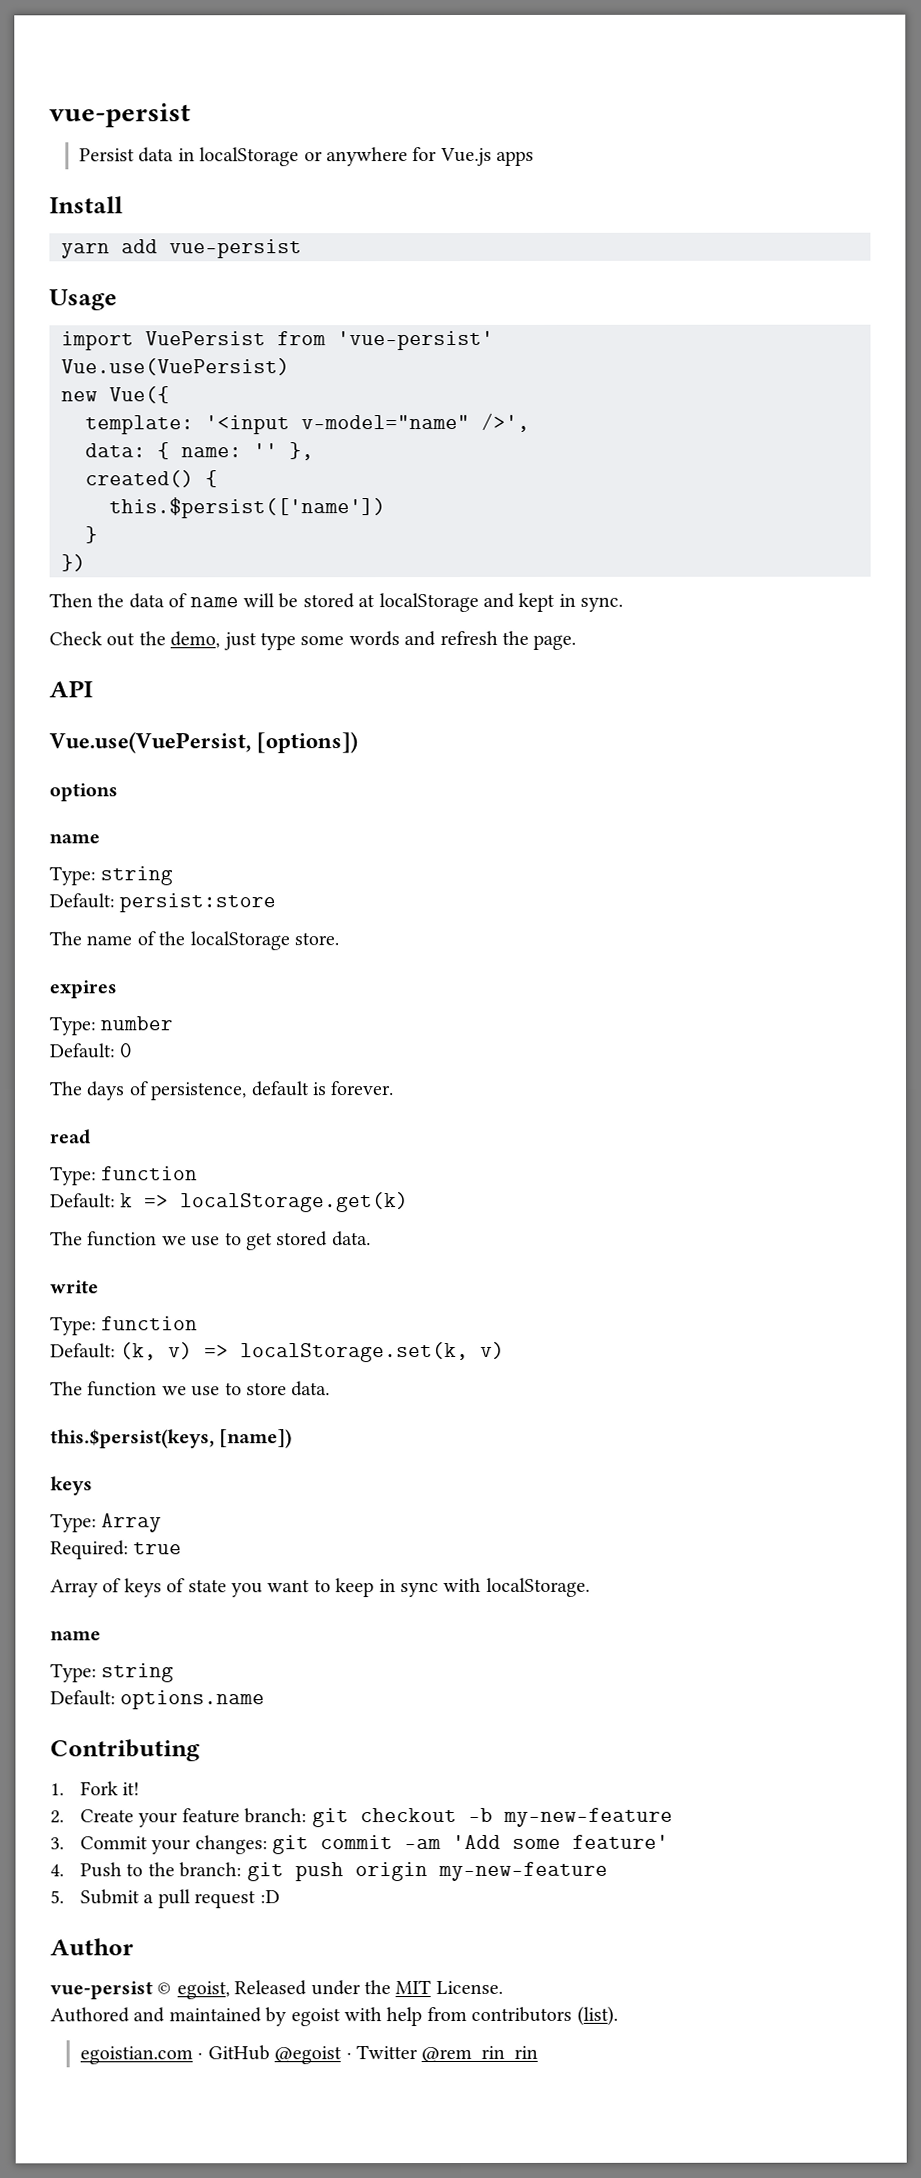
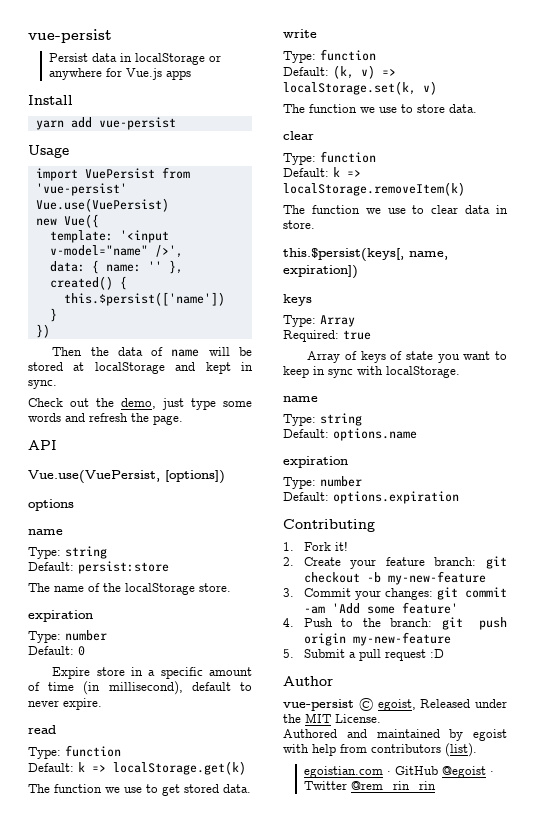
[49,980,117,999] expires -> [28,610,93,622] expiration
[49,1081,395,1101] The days of persistence, default is forever. -> [52,667,252,679] [28,681,252,695] [28,698,102,710] Expire store in a specific amount of time (in millisecond), default to never expire.
[50,1429,293,1449] this.$persist(keys, [name]) -> [283,131,314,140] [283,151,376,165] [283,167,361,177] [283,182,465,196] [283,205,508,214] [283,220,315,229] [283,248,448,261] [283,265,358,279] clear // Type: function // Default: k => localStorage.removeItem(k) // The function we use to clear data in store. // this.$persist(keys[, name, expiration])
(266, 1700) none -> [283,456,348,468] [283,476,362,489] [283,491,459,504] // expiration // Type: number // Default: options.expiration

